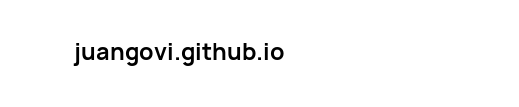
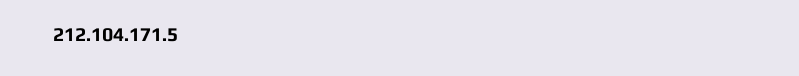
[73,43,285,66] juangovi.github.io -> [53,28,178,42] 212.104.171.5

